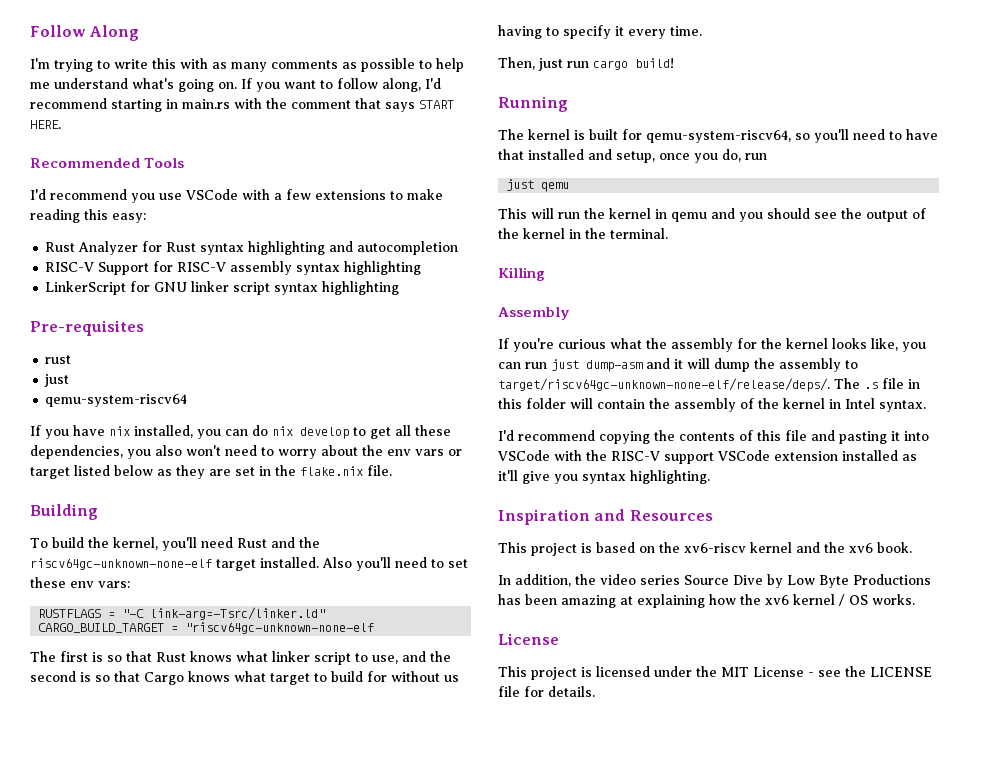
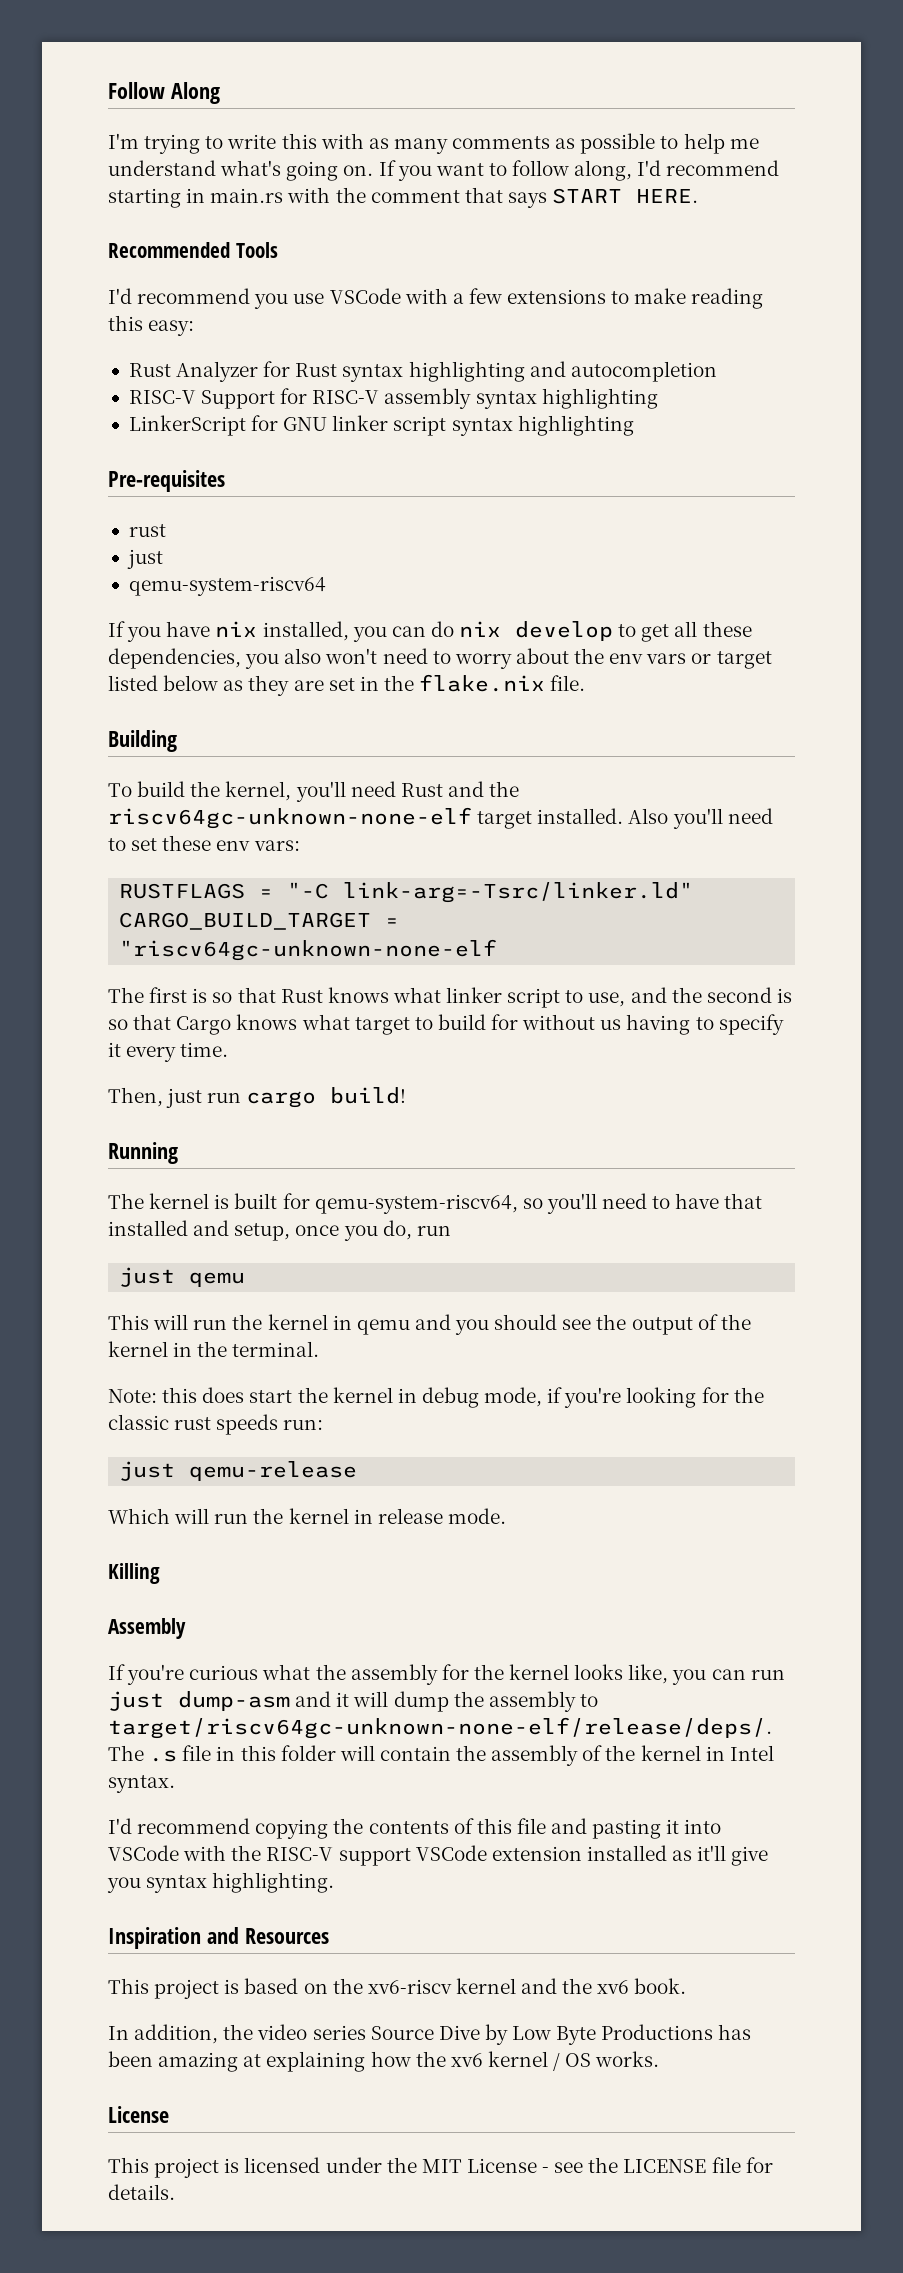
(668, 233) none -> [108,1387,764,1408] [108,1414,324,1435] [119,1461,358,1481] [108,1508,506,1524] // Note: this does start the kernel in debug mode, if you're looking for the classic rust speeds run: // just qemu-release // Which will run the kernel in release mode.

